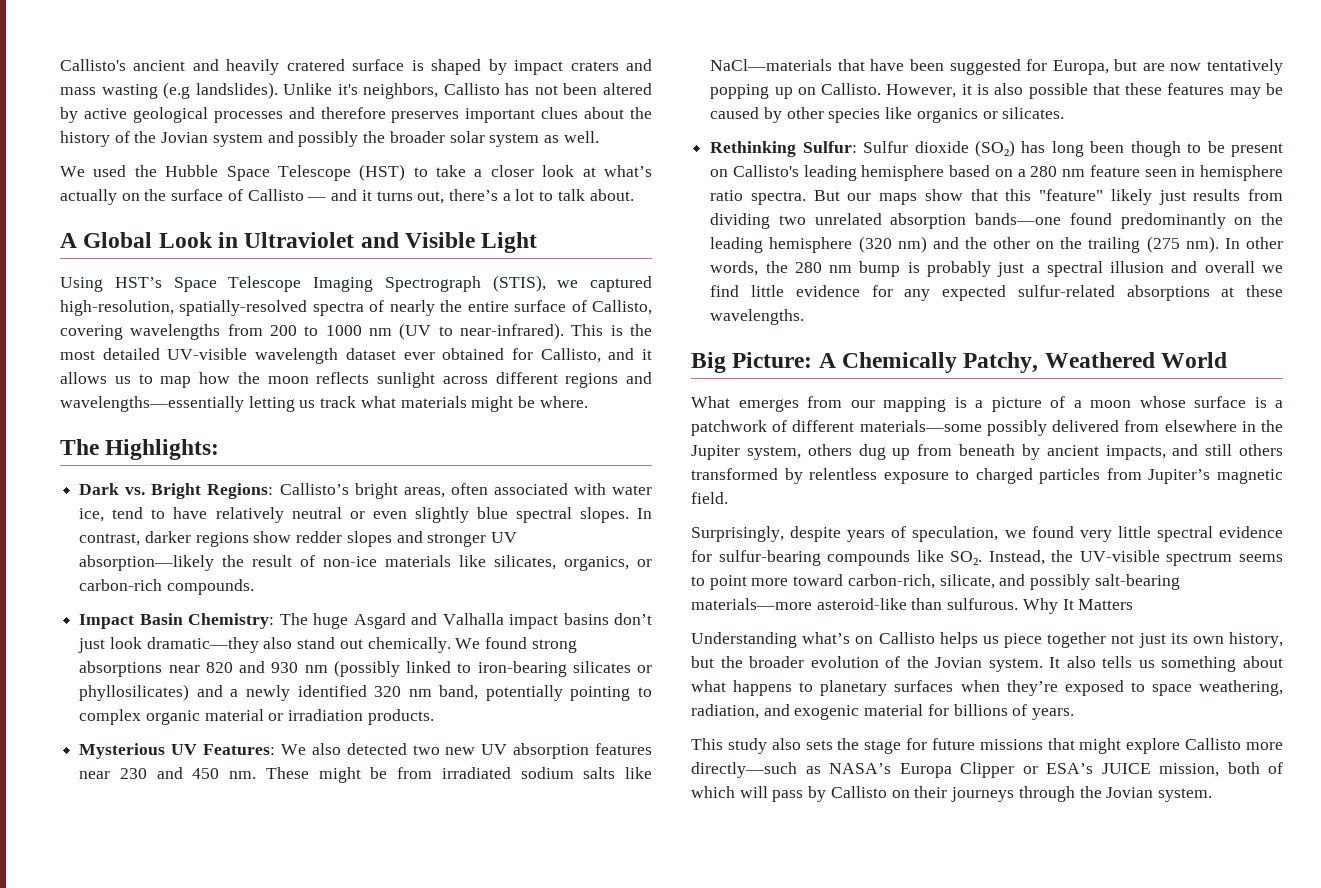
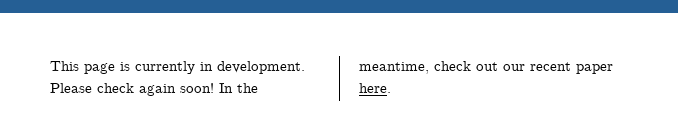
[60,59,652,75] [60,82,652,99] [60,107,652,123] [60,131,599,147] [60,164,653,181] [60,189,634,205] [60,232,538,253] [60,275,652,292] [60,300,653,316] [60,323,652,340] [60,348,652,364] [60,372,652,388] [60,396,588,412] [60,439,220,460] [79,483,652,499] [79,507,652,523] [79,531,518,547] [79,555,652,571] [79,579,254,595] [79,613,653,629] [78,637,577,653] [79,660,652,677] [79,684,652,701] [79,709,434,725] [79,743,652,759] [79,767,652,783] [710,59,1283,75] [710,83,1283,99] [710,107,1065,123] [710,140,1283,157] [710,165,1283,181] [710,189,1283,205] [710,213,1283,229] [710,236,1284,253] [710,261,1283,277] [710,285,1283,301] [710,309,805,325] [691,352,1228,373] [691,396,1283,412] [691,420,1283,436] [691,444,1283,460] [691,468,1283,484] [691,492,728,504] [691,526,1283,542] [691,550,1283,566] [691,574,1180,590] [691,598,1134,614] [691,632,1283,648] [691,656,1283,672] [691,680,1283,696] [691,704,1075,720] [691,738,1283,754] [691,762,1283,778] [691,786,1212,802] Callisto's ancient and heavily cratered surface is shaped by impact craters and mass wasting (e.g landslides). Unlike it's neighbors, Callisto has not been altered by active geological processes and therefore preserves important clues about the history of the Jovian system and possibly the broader solar system as well. // We used the Hubble Space Telescope (HST) to take a closer look at what’s actually on the surface of Callisto — and it turns out, there’s a lot to talk about. // A Global Look in Ultraviolet and Visible Light // Using HST’s Space Telescope Imaging Spectrograph (STIS), we captured high-resolution, spatially-resolved spectra of nearly the entire surface of Callisto, covering wavelengths from 200 to 1000 nm (UV to near-infrared). This is the most detailed UV-visible wavelength dataset ever obtained for Callisto, and it allows us to map how the moon reflects sunlight across different regions and wavelengths—essentially letting us track what materials might be where. // The Highlights: // Dark vs. Bright Regions: Callisto’s bright areas, often associated with water ice, tend to have relatively neutral or even slightly blue spectral slopes. In contrast, darker regions show redder slopes and stronger UV absorption—likely the result of non-ice materials like silicates, organics, or carbon-rich compounds. // Impact Basin Chemistry: The huge Asgard and Valhalla impact basins don’t just look dramatic—they also stand out chemically. We found strong absorptions near 820 and 930 nm (possibly linked to iron-bearing silicates or phyllosilicates) and a newly identified 320 nm band, potentially pointing to complex organic material or irradiation products. // Mysterious UV Features: We also detected two new UV absorption features near 230 and 450 nm. These might be from irradiated sodium salts like NaCl—materials that have been suggested for Europa, but are now tentatively popping up on Callisto. However, it is also possible that these features may be caused by other species like organics or silicates. // Rethinking Sulfur: Sulfur dioxide (SO₂) has long been though to be present on Callisto's leading hemisphere based on a 280 nm feature seen in hemisphere ratio spectra. But our maps show that this "feature" likely just results from dividing two unrelated absorption bands—one found predominantly on the leading hemisphere (320 nm) and the other on the trailing (275 nm). In other words, the 280 nm bump is probably just a spectral illusion and overall we find little evidence for any expected sulfur-related absorptions at these wavelengths. // Big Picture: A Chemically Patchy, Weathered World // What emerges from our mapping is a picture of a moon whose surface is a patchwork of different materials—some possibly delivered from elsewhere in the Jupiter system, others dug up from beneath by ancient impacts, and still others transformed by relentless exposure to charged particles from Jupiter’s magnetic field. // Surprisingly, despite years of speculation, we found very little spectral evidence for sulfur-bearing compounds like SO₂. Instead, the UV-visible spectrum seems to point more toward carbon-rich, silicate, and possibly salt-bearing materials—more asteroid-like than sulfurous. Why It Matters // Understanding what’s on Callisto helps us piece together not just its own history, but the broader evolution of the Jovian system. It also tells us something about what happens to planetary surfaces when they’re exposed to space weathering, radiation, and exogenic material for billions of years. // This study also sets the stage for future missions that might explore Callisto more directly—such as NASA’s Europa Clipper or ESA’s JUICE mission, both of which will pass by Callisto on their journeys through the Jovian system. -> [50,61,305,74] [50,83,258,96] [359,61,613,74] [359,83,391,93] This page is currently in development. Please check again soon! In the meantime, check out our recent paper here.

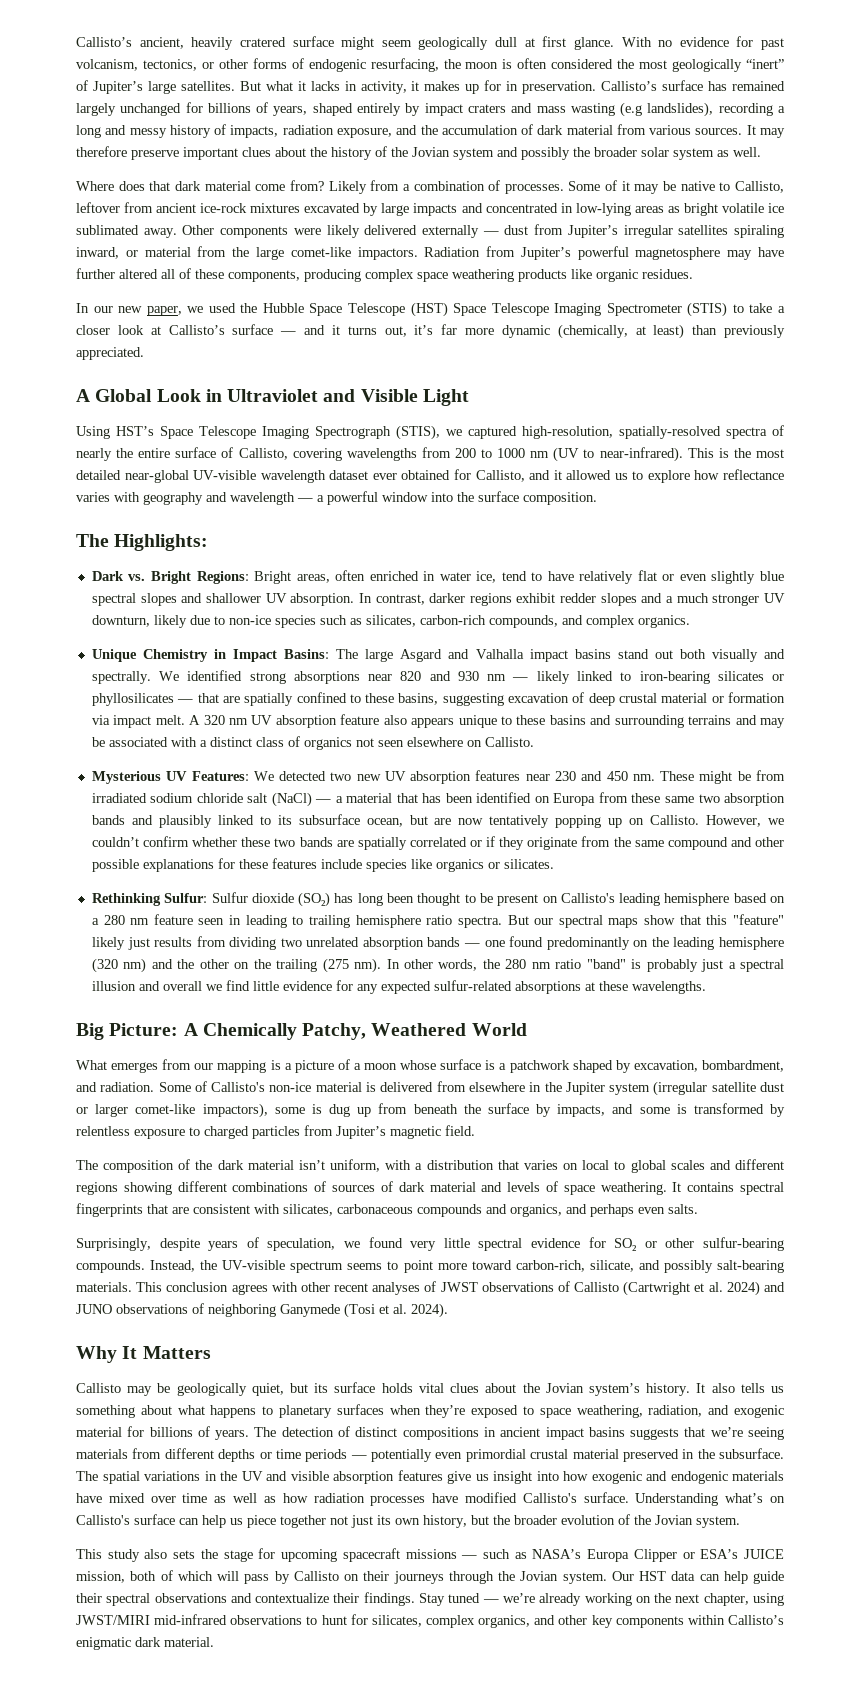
[50,61,305,74] [50,83,258,96] [359,61,613,74] [359,83,391,93] This page is currently in development. Please check again soon! In the meantime, check out our recent paper here. -> [76,36,784,50] [76,58,784,72] [76,80,786,94] [76,102,785,117] [76,124,786,138] [76,146,761,160] [76,180,784,194] [76,202,784,216] [76,224,784,238] [76,246,785,260] [76,268,693,282] [76,302,785,317] [76,324,785,339] [76,347,144,360] [76,389,469,406] [76,425,784,440] [76,447,784,462] [76,469,784,483] [76,491,597,505] [76,534,209,551] [91,570,784,584] [91,593,785,606] [91,615,690,628] [91,649,785,662] [91,670,784,684] [91,692,785,706] [91,714,785,728] [91,736,534,750] [91,770,786,784] [91,792,785,807] [91,814,785,828] [91,836,785,850] [91,858,554,872] [91,892,785,907] [91,914,784,928] [91,936,784,950] [91,958,785,973] [91,980,706,994] [76,1023,527,1040] [76,1059,784,1073] [76,1081,784,1096] [76,1103,785,1118] [76,1125,475,1139] [76,1159,784,1173] [76,1181,784,1195] [76,1203,698,1217] [76,1237,785,1251] [76,1260,784,1273] [76,1281,785,1296] [76,1303,448,1318] [76,1346,211,1363] [76,1382,785,1396] [76,1404,784,1418] [76,1426,784,1440] [76,1448,784,1462] [76,1470,784,1484] [76,1492,785,1506] [76,1514,740,1528] [76,1548,784,1562] [76,1570,784,1584] [76,1592,784,1606] [76,1614,784,1628] [76,1637,214,1650] Callisto’s ancient, heavily cratered surface might seem geologically dull at first glance. With no evidence for past volcanism, tectonics, or other forms of endogenic resurfacing, the moon is often considered the most geologically “inert” of Jupiter’s large satellites. But what it lacks in activity, it makes up for in preservation. Callisto’s surface has remained largely unchanged for billions of years, shaped entirely by impact craters and mass wasting (e.g landslides), recording a long and messy history of impacts, radiation exposure, and the accumulation of dark material from various sources. It may therefore preserve important clues about the history of the Jovian system and possibly the broader solar system as well. // Where does that dark material come from? Likely from a combination of processes. Some of it may be native to Callisto, leftover from ancient ice-rock mixtures excavated by large impacts and concentrated in low-lying areas as bright volatile ice sublimated away. Other components were likely delivered externally — dust from Jupiter’s irregular satellites spiraling inward, or material from the large comet-like impactors. Radiation from Jupiter’s powerful magnetosphere may have further altered all of these components, producing complex space weathering products like organic residues. // In our new paper, we used the Hubble Space Telescope (HST) Space Telescope Imaging Spectrometer (STIS) to take a closer look at Callisto’s surface — and it turns out, it’s far more dynamic (chemically, at least) than previously appreciated. // A Global Look in Ultraviolet and Visible Light // Using HST’s Space Telescope Imaging Spectrograph (STIS), we captured high-resolution, spatially-resolved spectra of nearly the entire surface of Callisto, covering wavelengths from 200 to 1000 nm (UV to near-infrared). This is the most detailed near-global UV-visible wavelength dataset ever obtained for Callisto, and it allowed us to explore how reflectance varies with geography and wavelength — a powerful window into the surface composition. // The Highlights: // Dark vs. Bright Regions: Bright areas, often enriched in water ice, tend to have relatively flat or even slightly blue spectral slopes and shallower UV absorption. In contrast, darker regions exhibit redder slopes and a much stronger UV downturn, likely due to non-ice species such as silicates, carbon-rich compounds, and complex organics. // Unique Chemistry in Impact Basins: The large Asgard and Valhalla impact basins stand out both visually and spectrally. We identified strong absorptions near 820 and 930 nm — likely linked to iron-bearing silicates or phyllosilicates — that are spatially confined to these basins, suggesting excavation of deep crustal material or formation via impact melt. A 320 nm UV absorption feature also appears unique to these basins and surrounding terrains and may be associated with a distinct class of organics not seen elsewhere on Callisto. // Mysterious UV Features: We detected two new UV absorption features near 230 and 450 nm. These might be from irradiated sodium chloride salt (NaCl) — a material that has been identified on Europa from these same two absorption bands and plausibly linked to its subsurface ocean, but are now tentatively popping up on Callisto. However, we couldn’t confirm whether these two bands are spatially correlated or if they originate from the same compound and other possible explanations for these features include species like organics or silicates. // Rethinking Sulfur: Sulfur dioxide (SO₂) has long been thought to be present on Callisto's leading hemisphere based on a 280 nm feature seen in leading to trailing hemisphere ratio spectra. But our spectral maps show that this "feature" likely just results from dividing two unrelated absorption bands — one found predominantly on the leading hemisphere (320 nm) and the other on the trailing (275 nm). In other words, the 280 nm ratio "band" is probably just a spectral illusion and overall we find little evidence for any expected sulfur-related absorptions at these wavelengths. // Big Picture: A Chemically Patchy, Weathered World // What emerges from our mapping is a picture of a moon whose surface is a patchwork shaped by excavation, bombardment, and radiation. Some of Callisto's non-ice material is delivered from elsewhere in the Jupiter system (irregular satellite dust or larger comet-like impactors), some is dug up from beneath the surface by impacts, and some is transformed by relentless exposure to charged particles from Jupiter’s magnetic field. // The composition of the dark material isn’t uniform, with a distribution that varies on local to global scales and different regions showing different combinations of sources of dark material and levels of space weathering. It contains spectral fingerprints that are consistent with silicates, carbonaceous compounds and organics, and perhaps even salts. // Surprisingly, despite years of speculation, we found very little spectral evidence for SO₂ or other sulfur-bearing compounds. Instead, the UV-visible spectrum seems to point more toward carbon-rich, silicate, and possibly salt-bearing materials. This conclusion agrees with other recent analyses of JWST observations of Callisto (Cartwright et al. 2024) and JUNO observations of neighboring Ganymede (Tosi et al. 2024). // Why It Matters // Callisto may be geologically quiet, but its surface holds vital clues about the Jovian system’s history. It also tells us something about what happens to planetary surfaces when they’re exposed to space weathering, radiation, and exogenic material for billions of years. The detection of distinct compositions in ancient impact basins suggests that we’re seeing materials from different depths or time periods — potentially even primordial crustal material preserved in the subsurface. The spatial variations in the UV and visible absorption features give us insight into how exogenic and endogenic materials have mixed over time as well as how radiation processes have modified Callisto's surface. Understanding what’s on Callisto's surface can help us piece together not just its own history, but the broader evolution of the Jovian system. // This study also sets the stage for upcoming spacecraft missions — such as NASA’s Europa Clipper or ESA’s JUICE mission, both of which will pass by Callisto on their journeys through the Jovian system. Our HST data can help guide their spectral observations and contextualize their findings. Stay tuned — we’re already working on the next chapter, using JWST/MIRI mid-infrared observations to hunt for silicates, complex organics, and other key components within Callisto’s enigmatic dark material.

